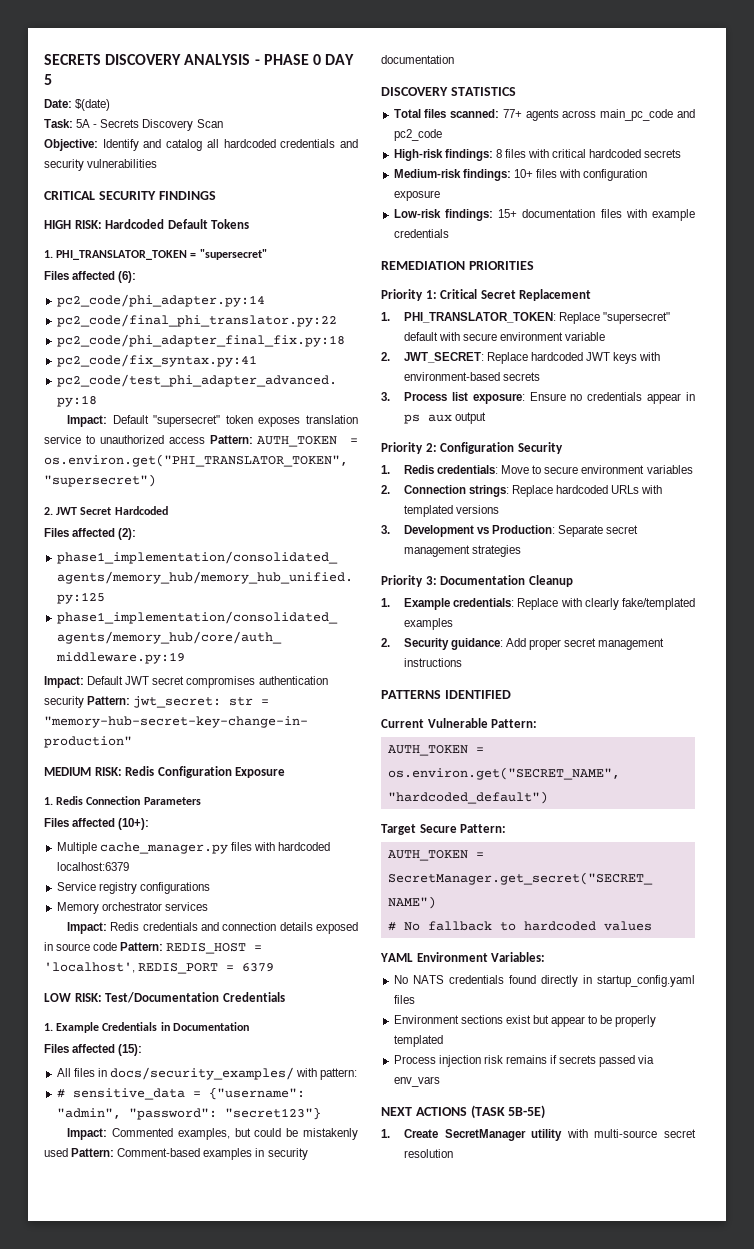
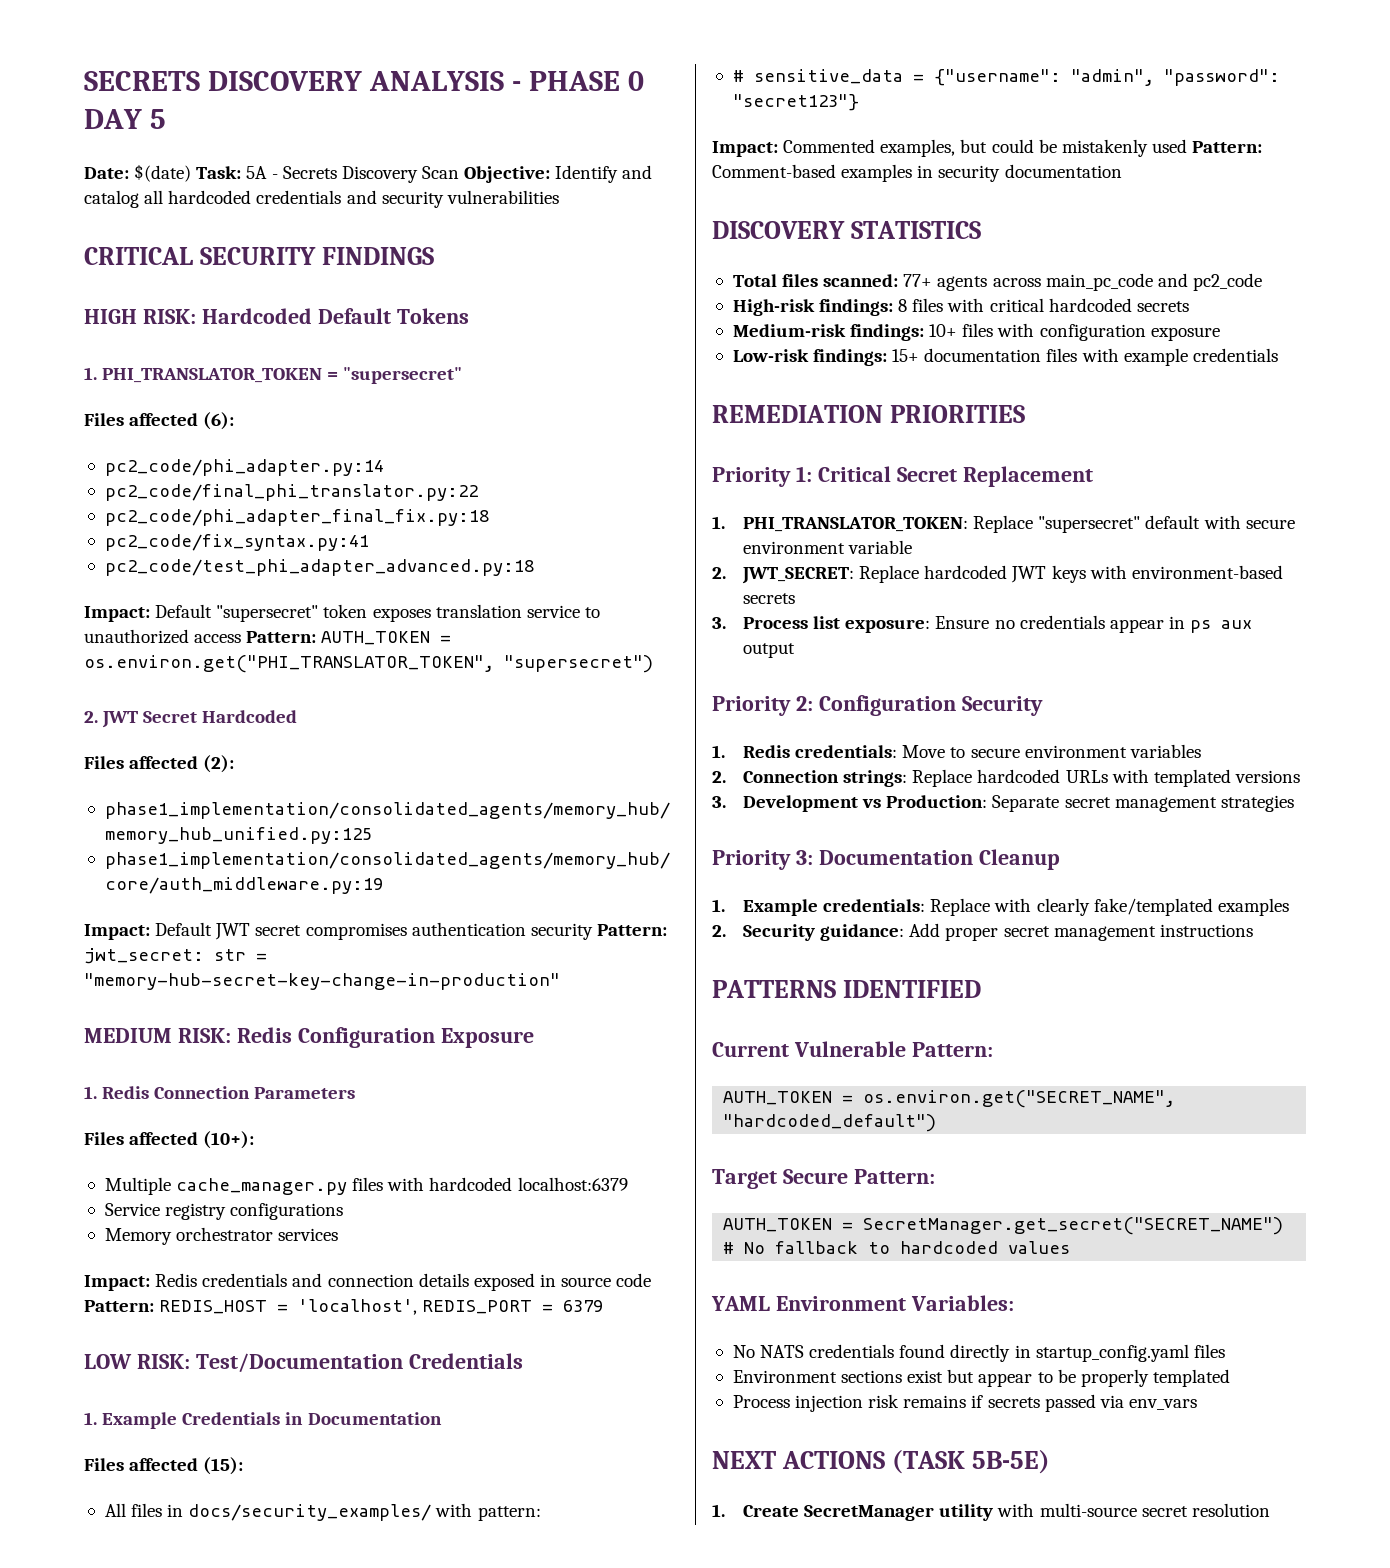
(111, 105) // -> (192, 173) none
(223, 123) // -> (459, 172) none

